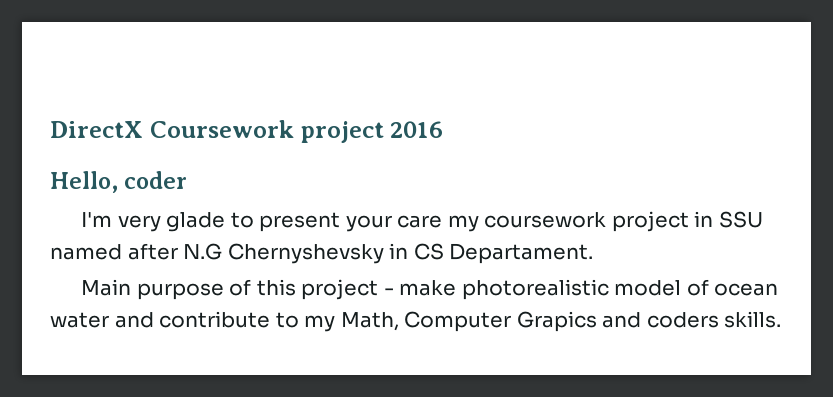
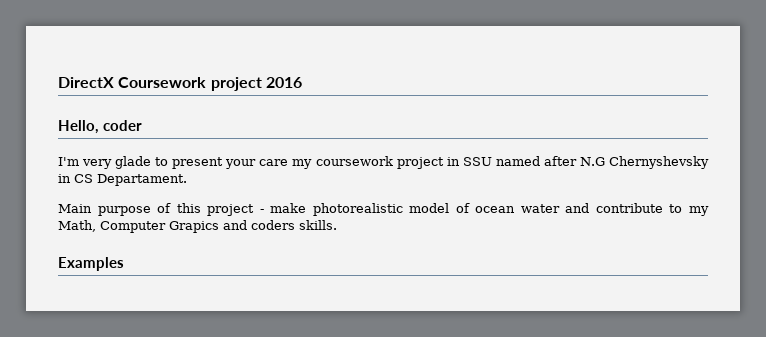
(782, 319) none -> [58,257,124,271] // Examples

